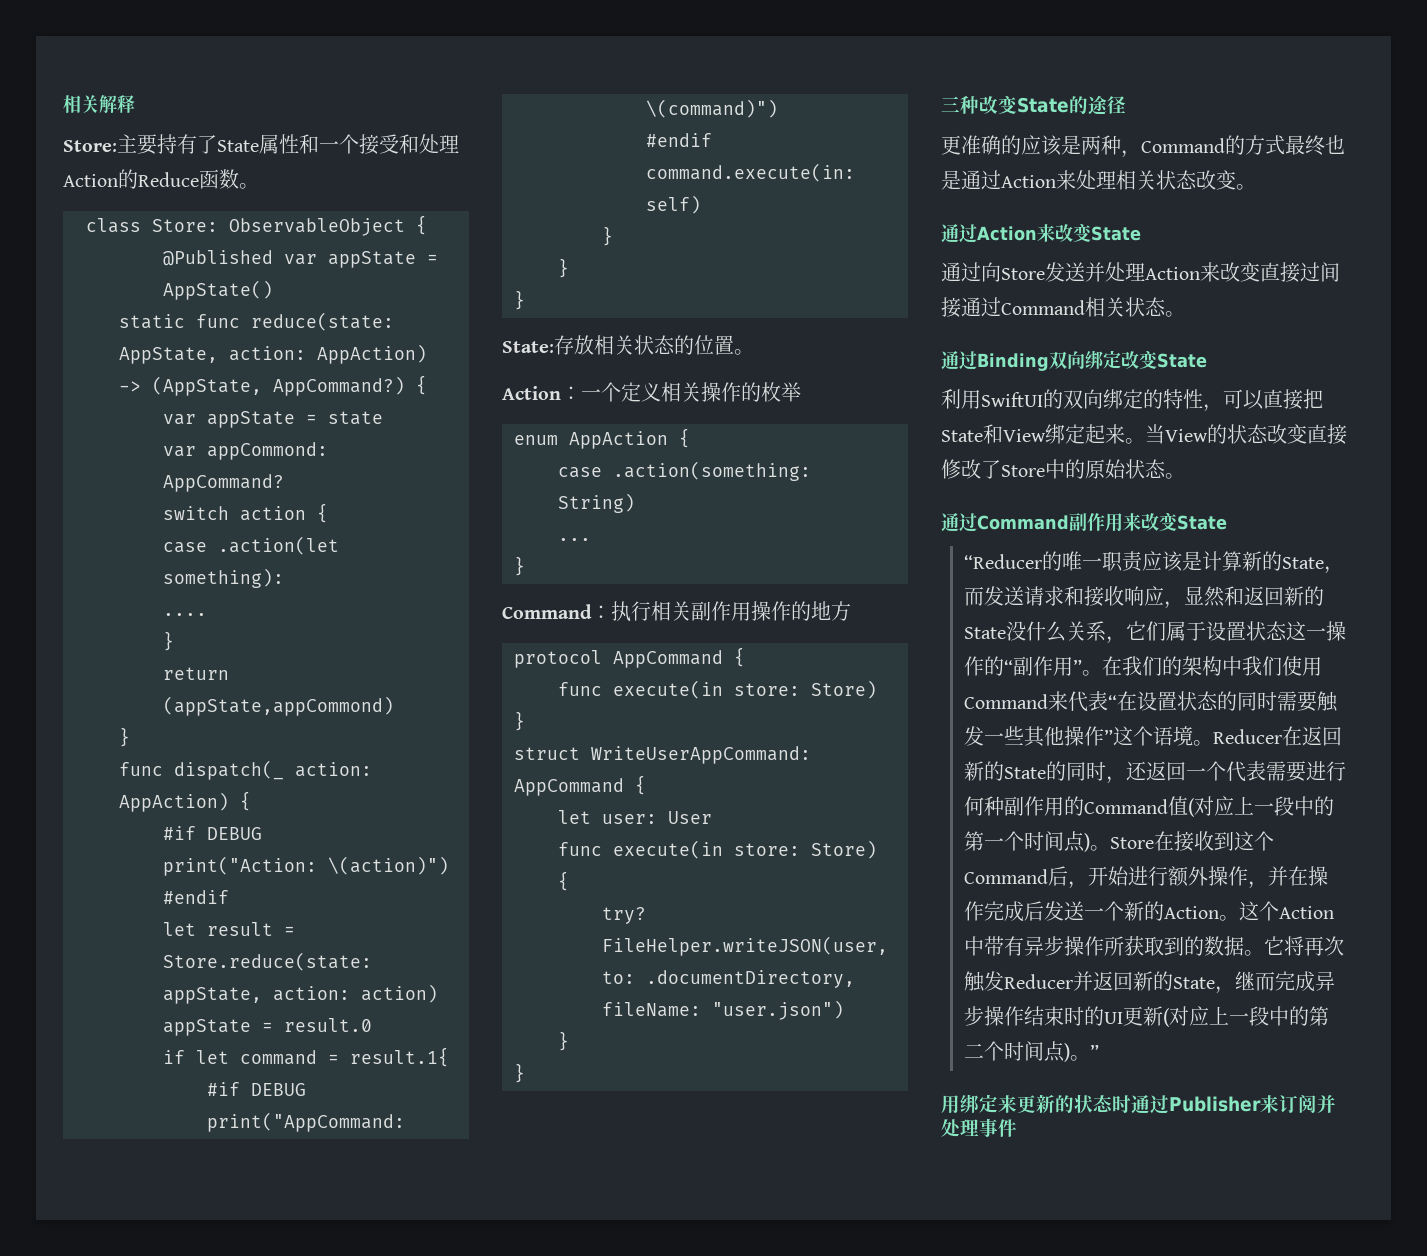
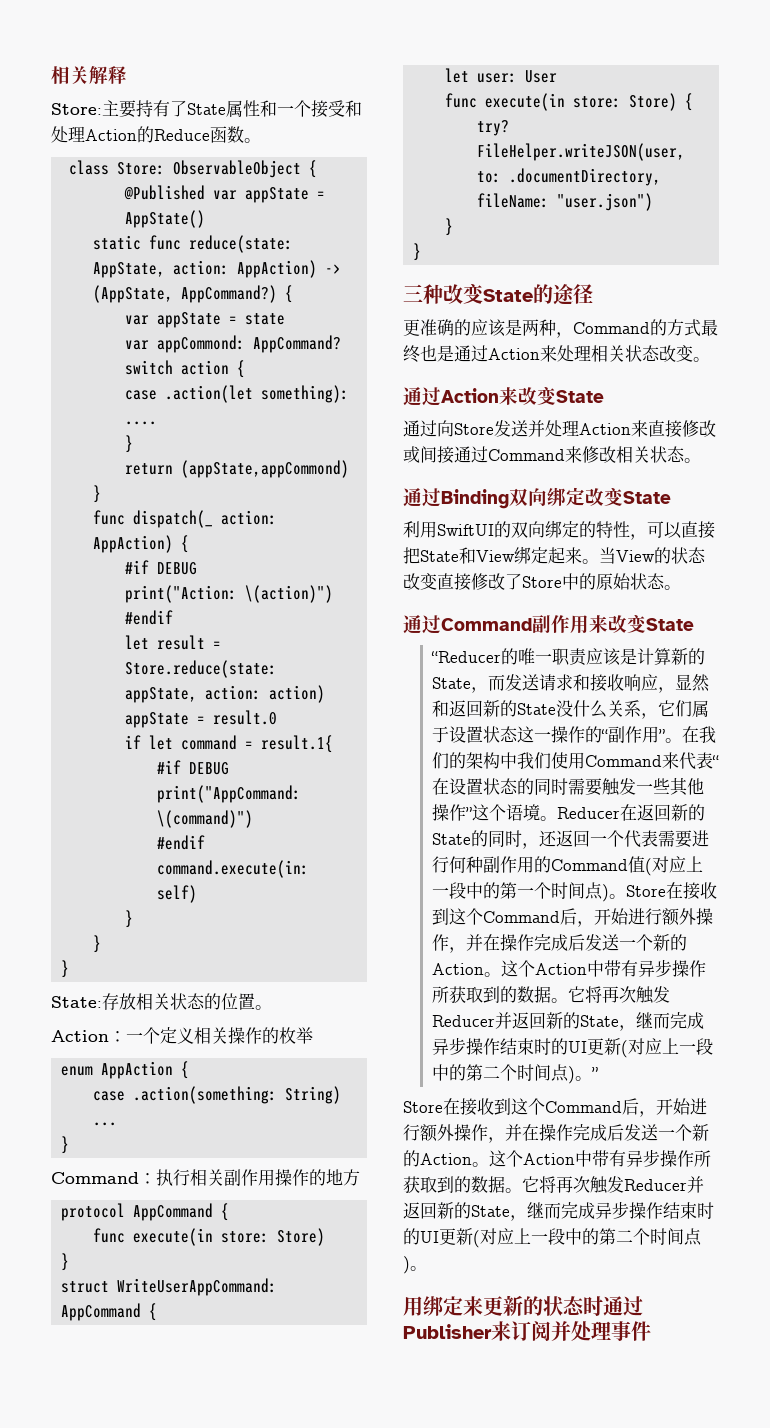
[1220,262,1320,283] 改变直接过 -> [648,420,716,438] [403,446,420,463] 直接修改或
(1085, 307) none -> [565,446,616,463] 来修改
(1099, 1051) none -> [403,1098,707,1117] [403,1124,709,1143] [403,1149,711,1167] [403,1176,704,1194] [403,1201,714,1221] [403,1228,702,1248] [403,1256,427,1274] // Store在接收到这个Command后，开始进行额外操作，并在操作完成后发送一个新的Action。这个Action中带有异步操作所获取到的数据。它将再次触发Reducer并返回新的State，继而完成异步操作结束时的UI更新(对应上一段中的第二个时间点)。

